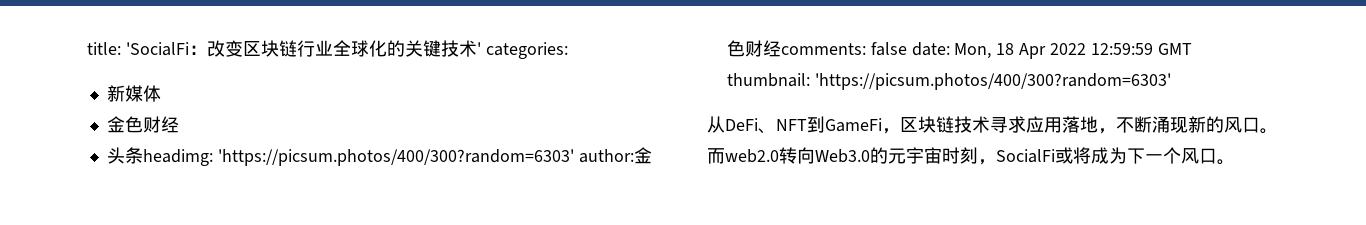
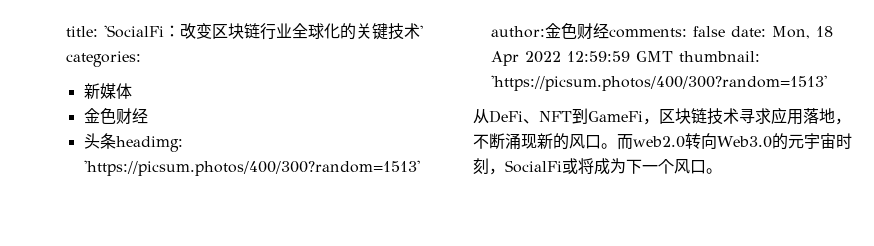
[217,149,574,166] 'https://picsum.photos/400/300?random=6303' -> [83,160,420,176] 'https://picsum.photos/400/300?random=1513'
[814,73,1171,90] 'https://picsum.photos/400/300?random=6303' -> [490,75,827,91] 'https://picsum.photos/400/300?random=1513'

